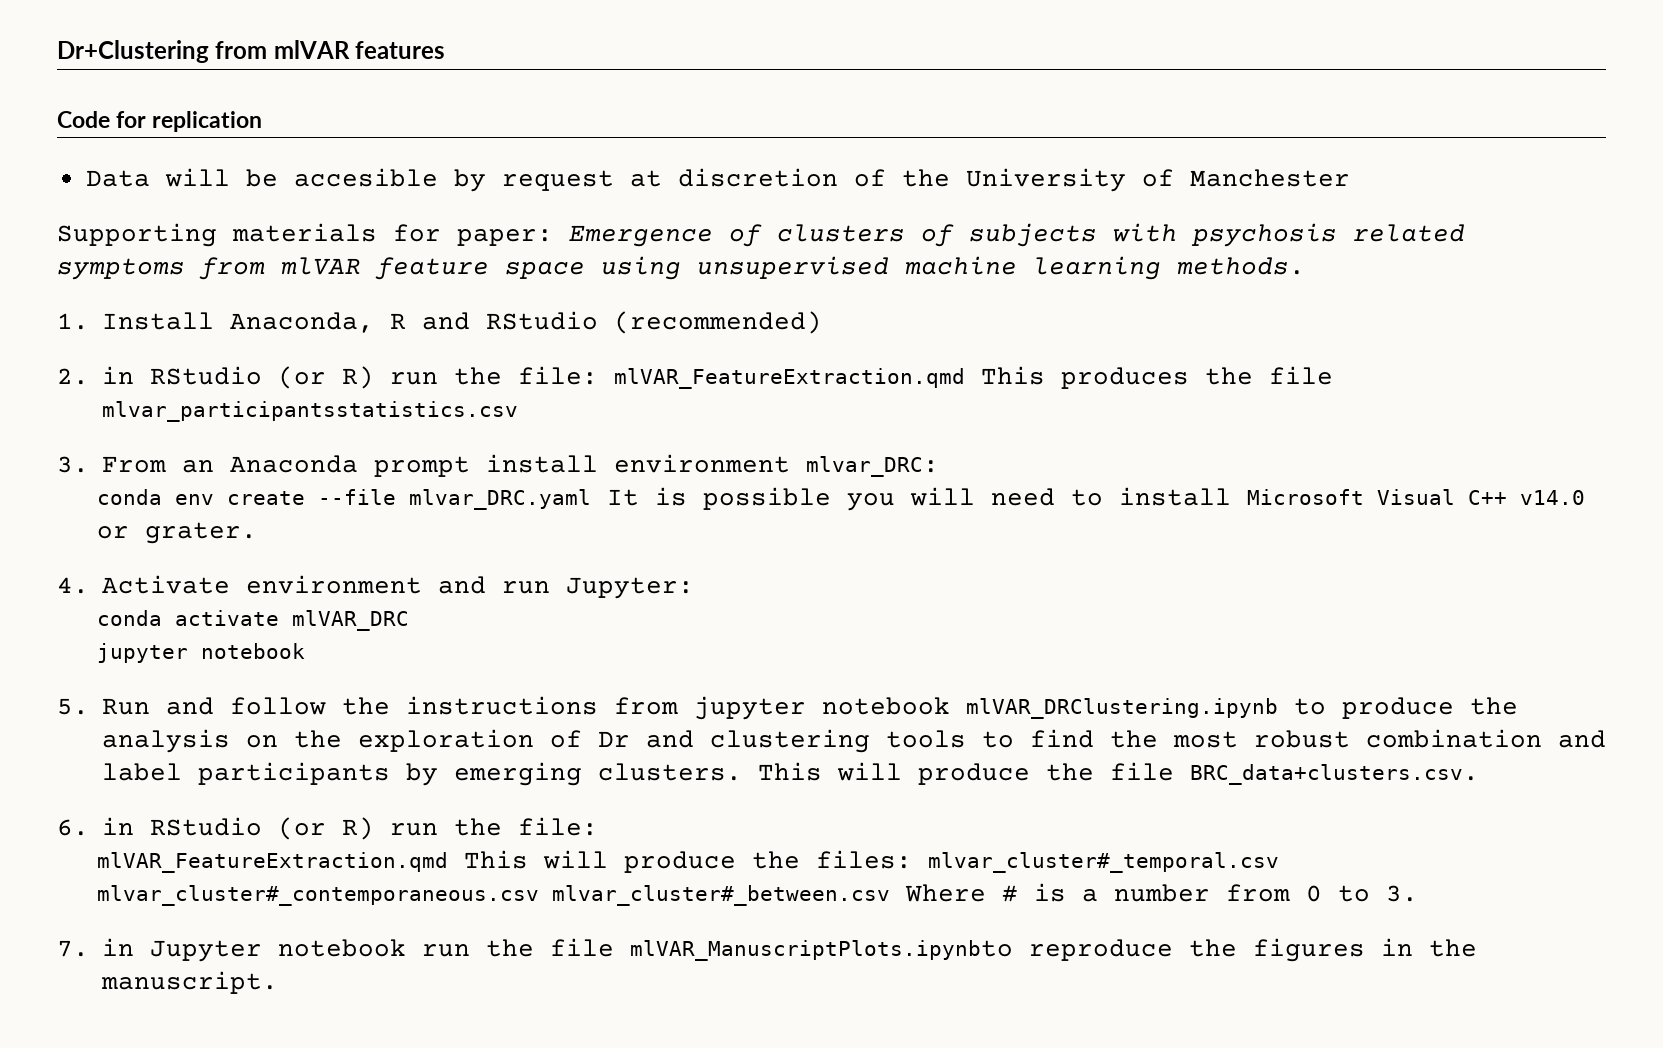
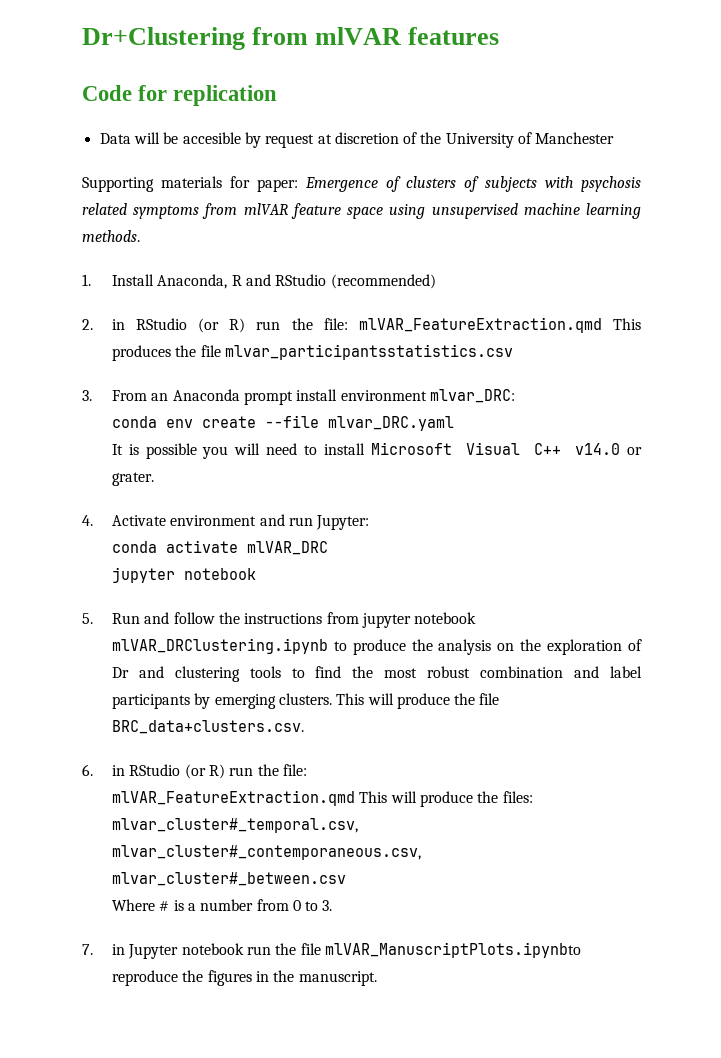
(591, 499) none -> (454, 423) //
[927,852,1279,873] [96,885,539,906] mlvar_cluster#_temporal.csv mlvar_cluster#_contemporaneous.csv -> [111,818,358,833] [111,845,421,860] mlvar_cluster#_temporal.csv, mlvar_cluster#_contemporaneous.csv,
(890, 895) none -> (346, 879) //

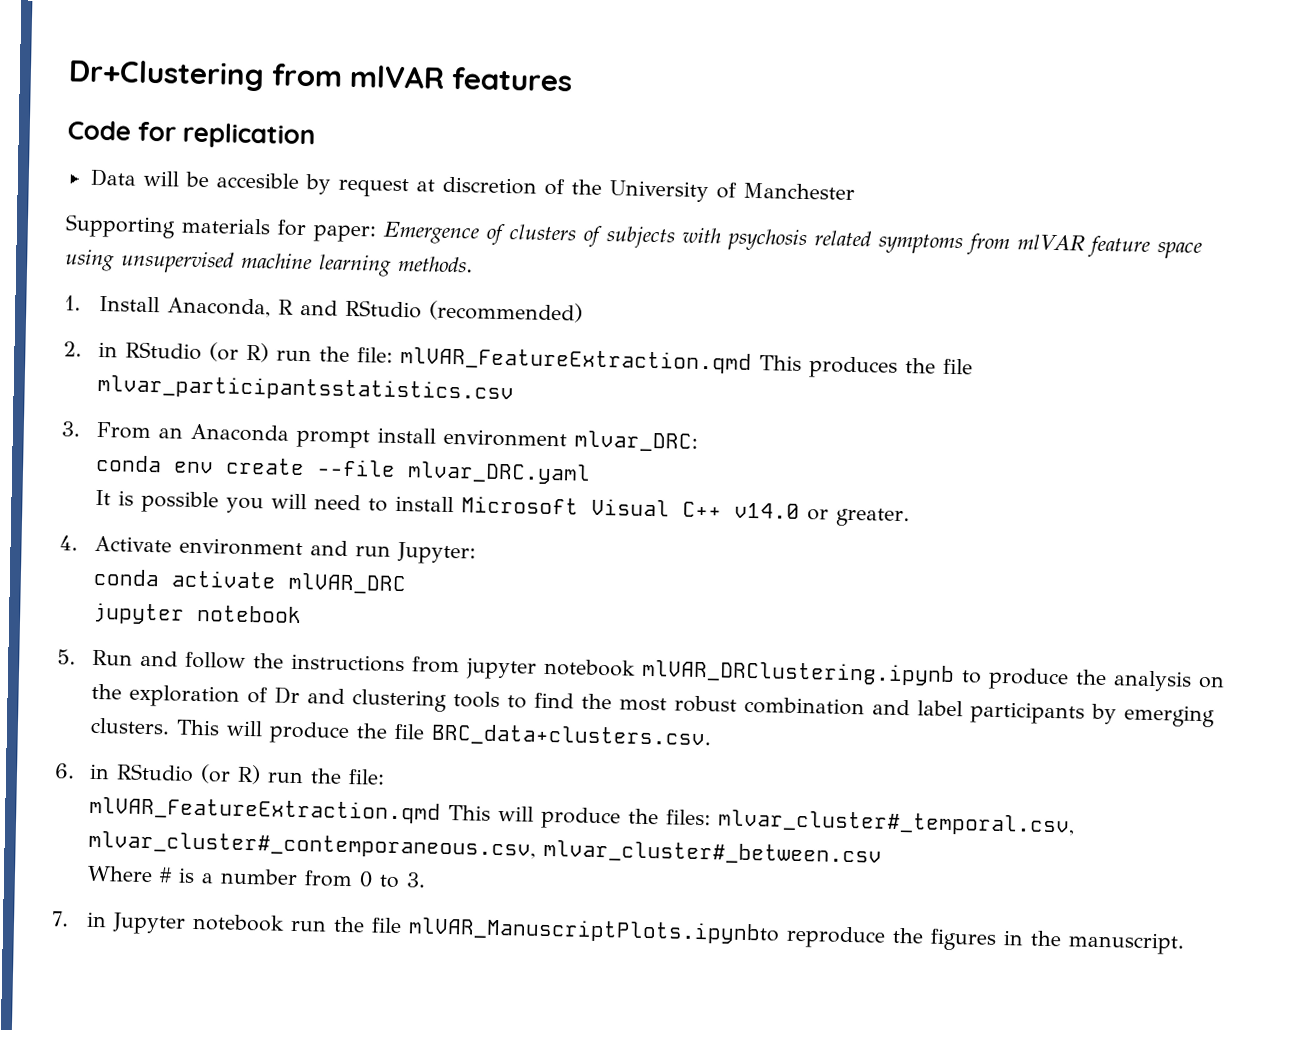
[111,472,154,486] grater. -> [835,507,910,528] greater.

